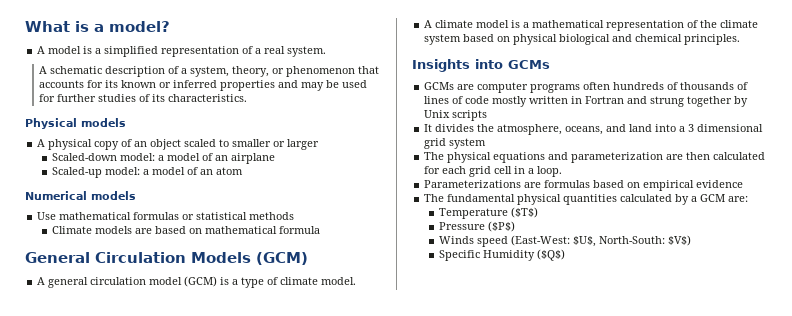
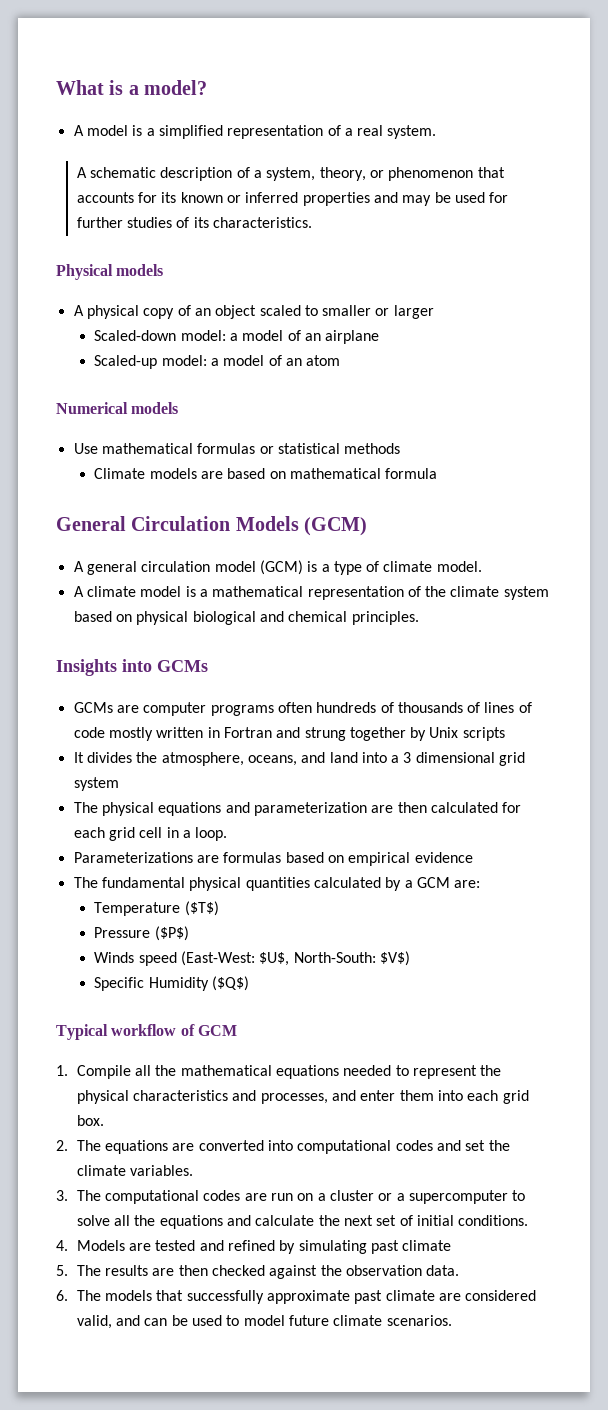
(565, 255) none -> [56,1024,237,1040] [56,1065,502,1079] [76,1090,529,1104] [76,1115,104,1126] [56,1140,510,1154] [76,1165,194,1176] [56,1190,526,1204] [76,1215,529,1229] [56,1240,452,1254] [56,1265,460,1279] [56,1290,537,1304] [76,1315,452,1329] // Typical workflow of GCM // 1. Compile all the mathematical equations needed to represent the physical characteristics and processes, and enter them into each grid box. // 2. The equations are converted into computational codes and set the climate variables. // 3. The computational codes are run on a cluster or a supercomputer to solve all the equations and calculate the next set of initial conditions. // 4. Models are tested and refined by simulating past climate // 5. The results are then checked against the observation data. // 6. The models that successfully approximate past climate are considered valid, and can be used to model future climate scenarios.

